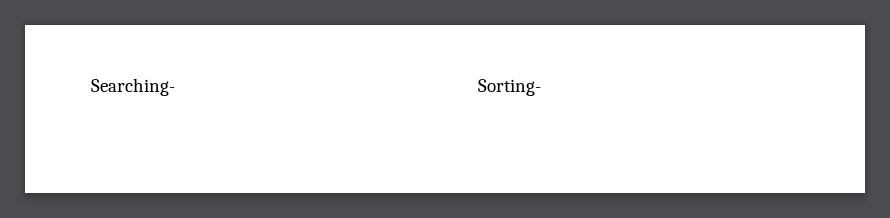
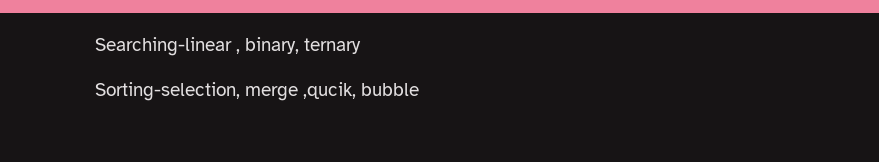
[91,78,175,96] [478,79,541,96] Searching- // Sorting- -> [95,37,362,56] [95,82,420,101] Searching-linear , binary, ternary // Sorting-selection, merge ,qucik, bubble

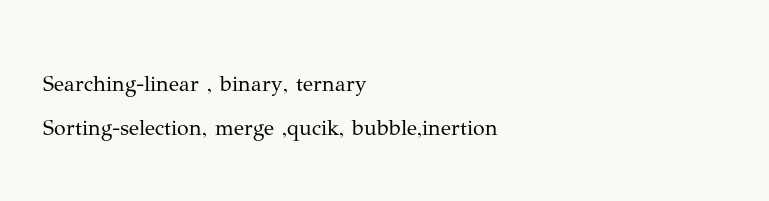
[361,83,420,96] bubble -> [351,120,498,138] bubble,inertion

